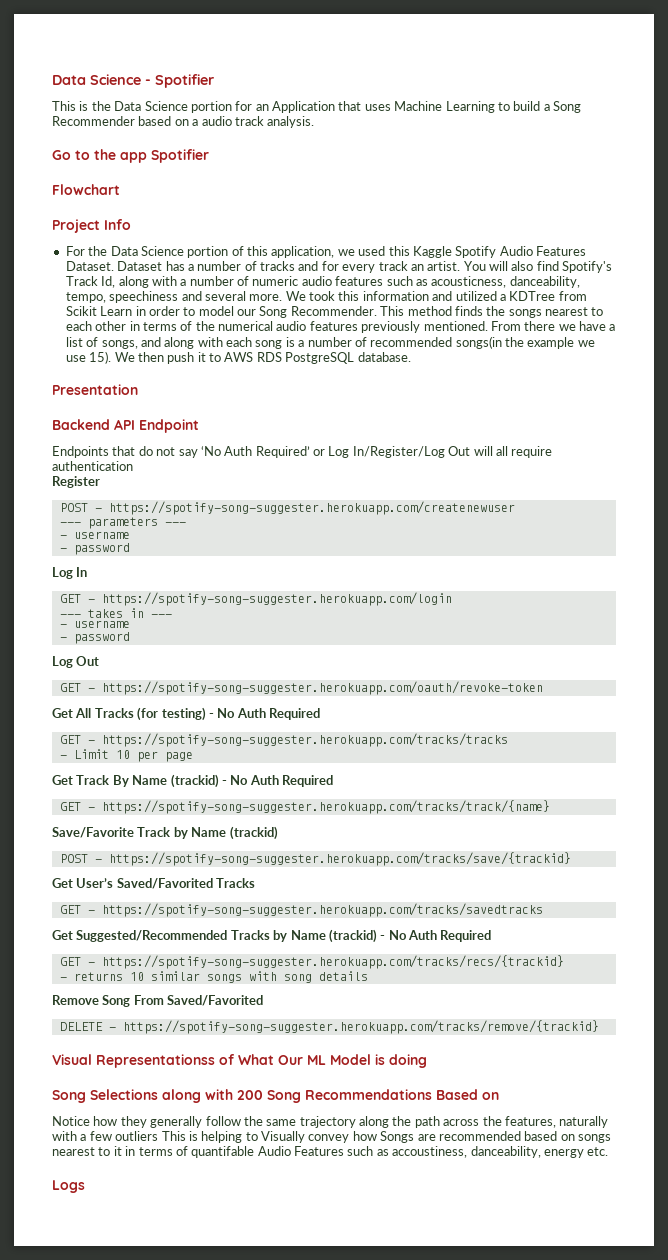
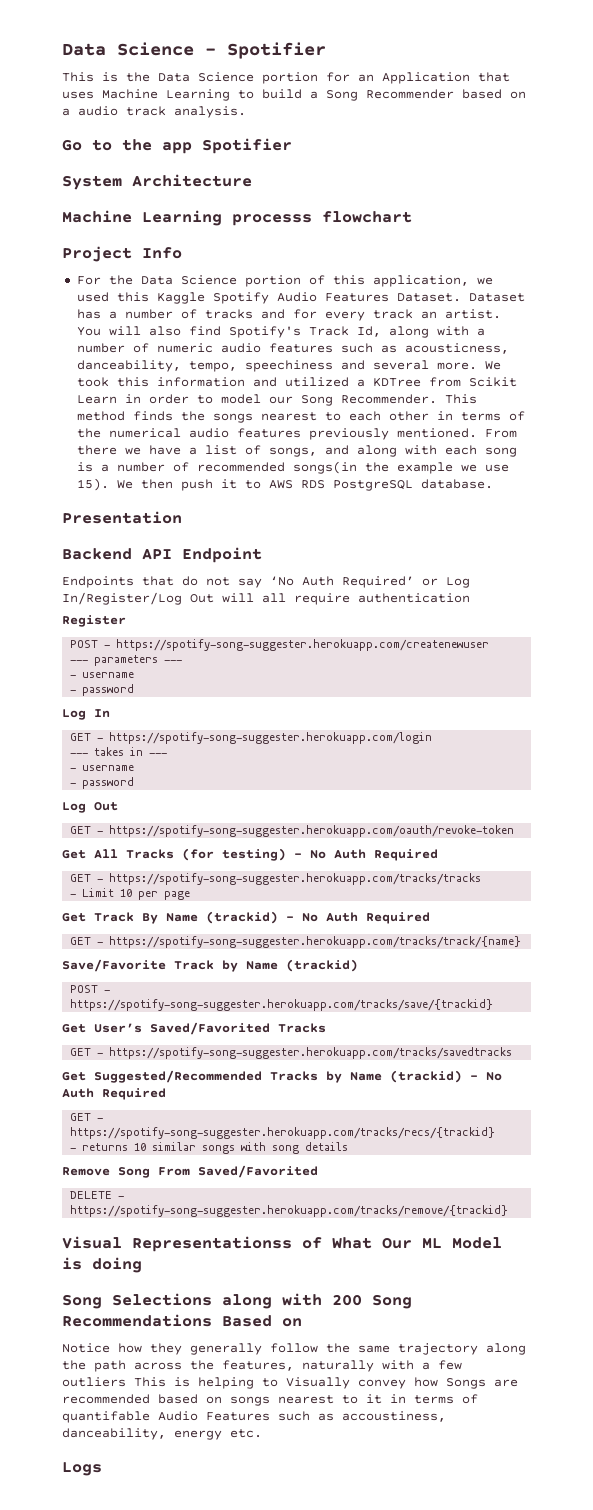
[52,184,120,195] Flowchart -> [62,174,252,190] [62,210,412,226] System Architecture // Machine Learning processs flowchart

